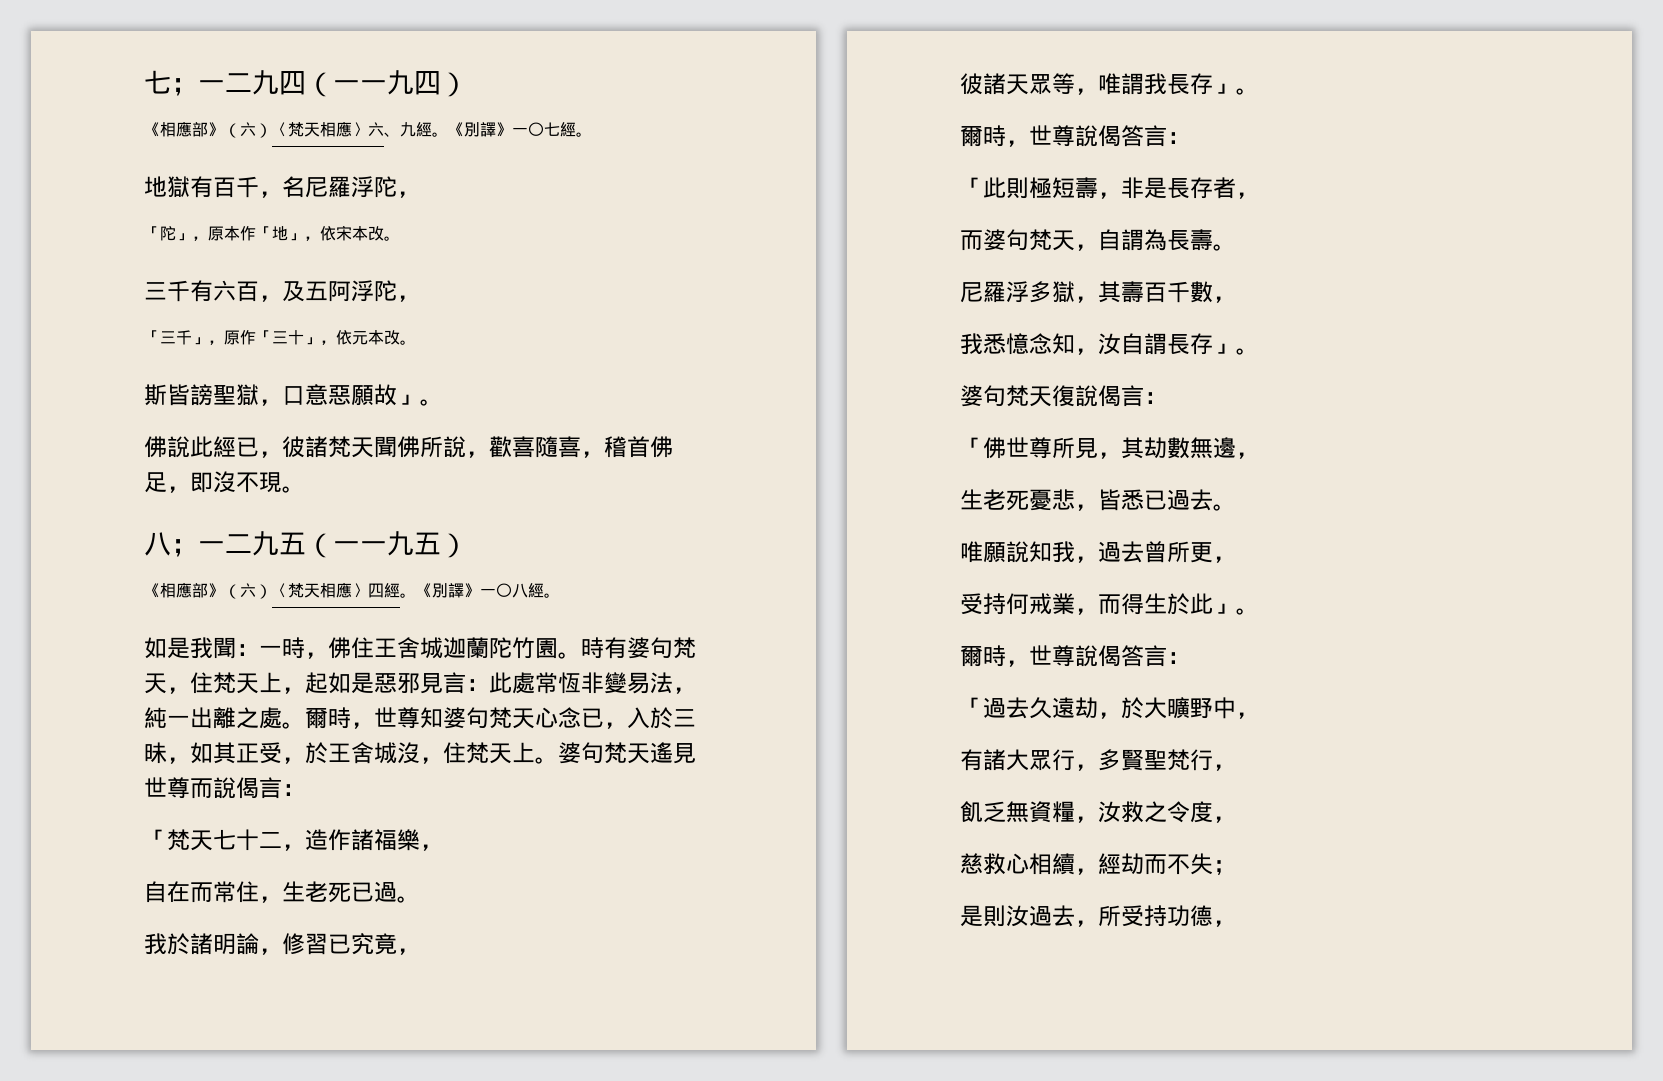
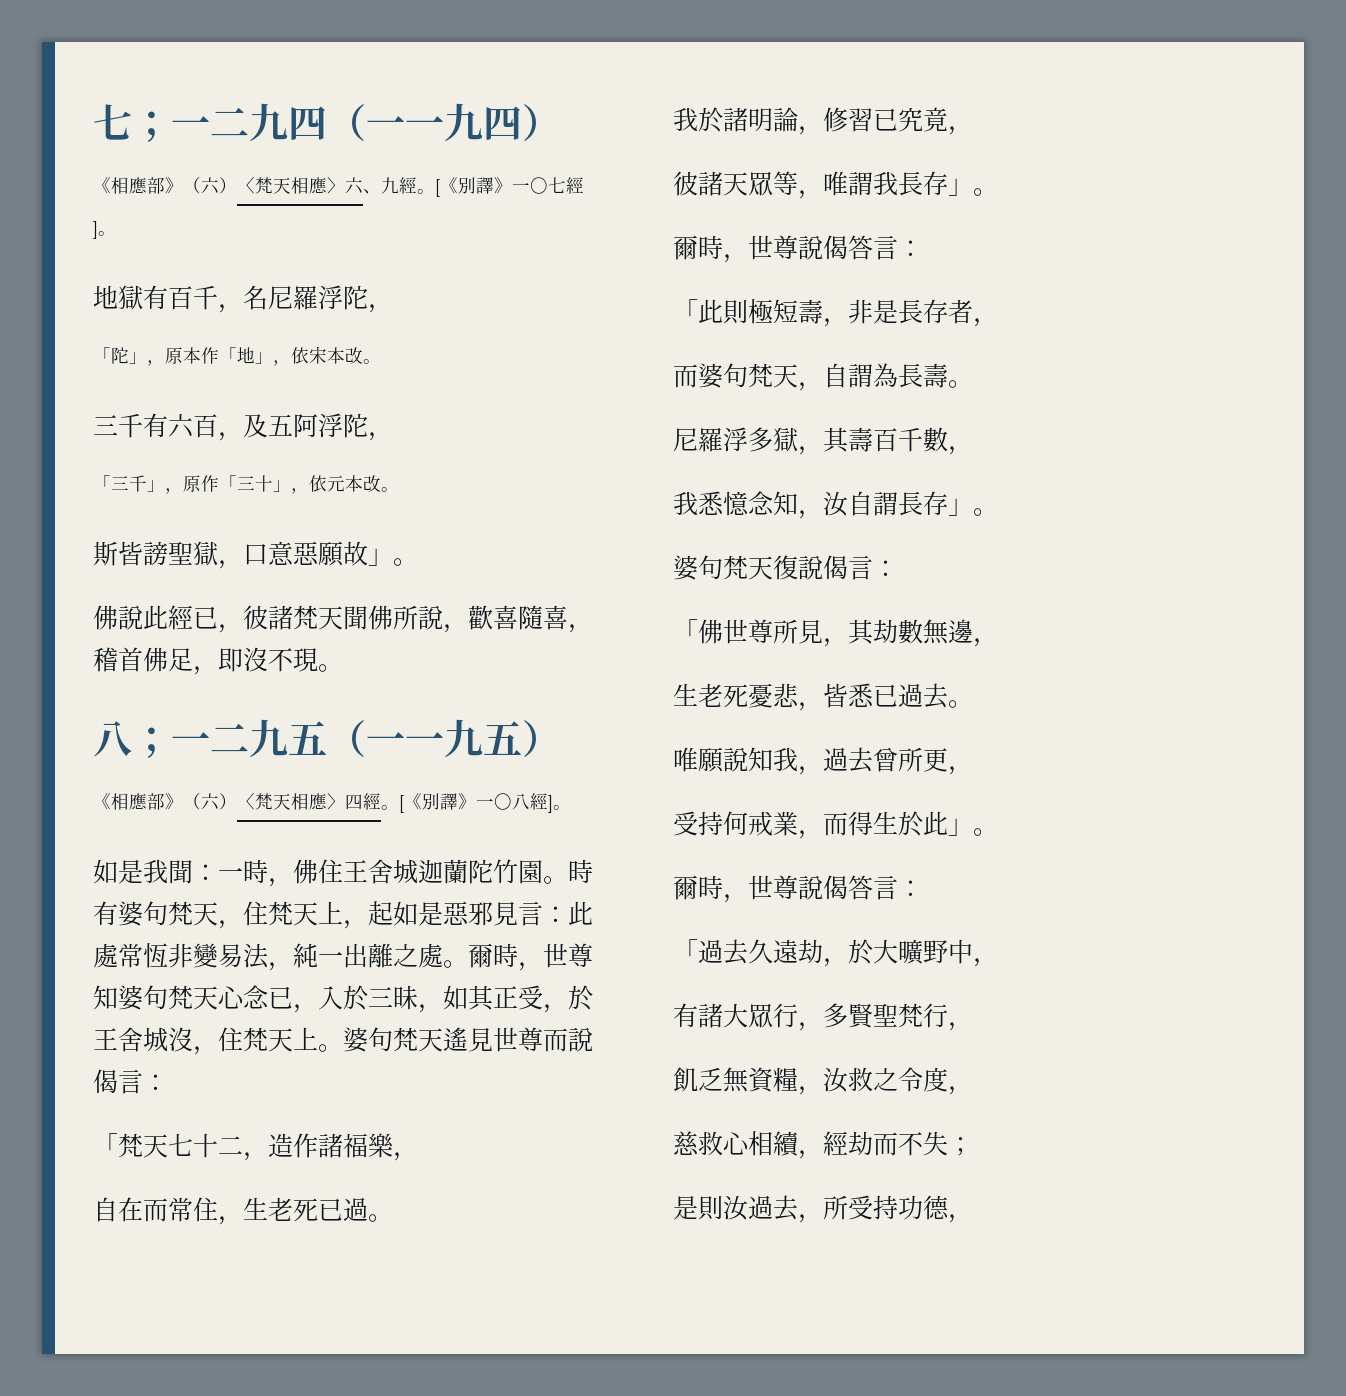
(448, 134) none -> [435,179,440,197] [
(576, 129) none -> [93,221,98,239] ]
(416, 595) none -> [399,795,404,813] [
(544, 590) none -> [548,795,553,813] ]

